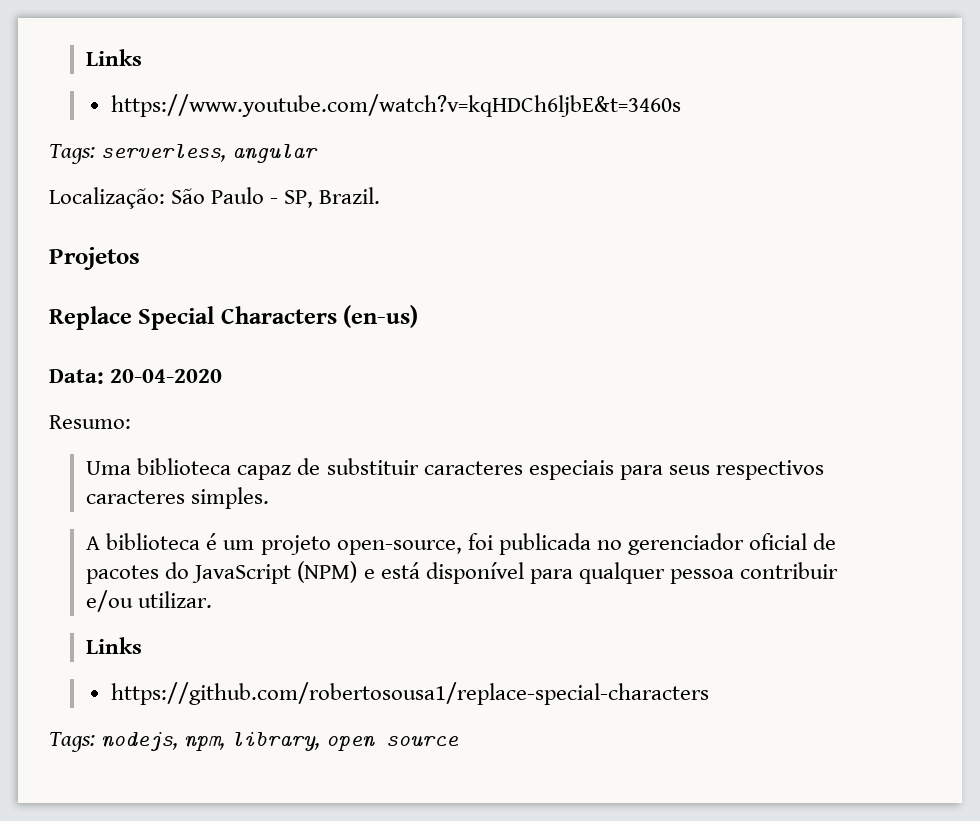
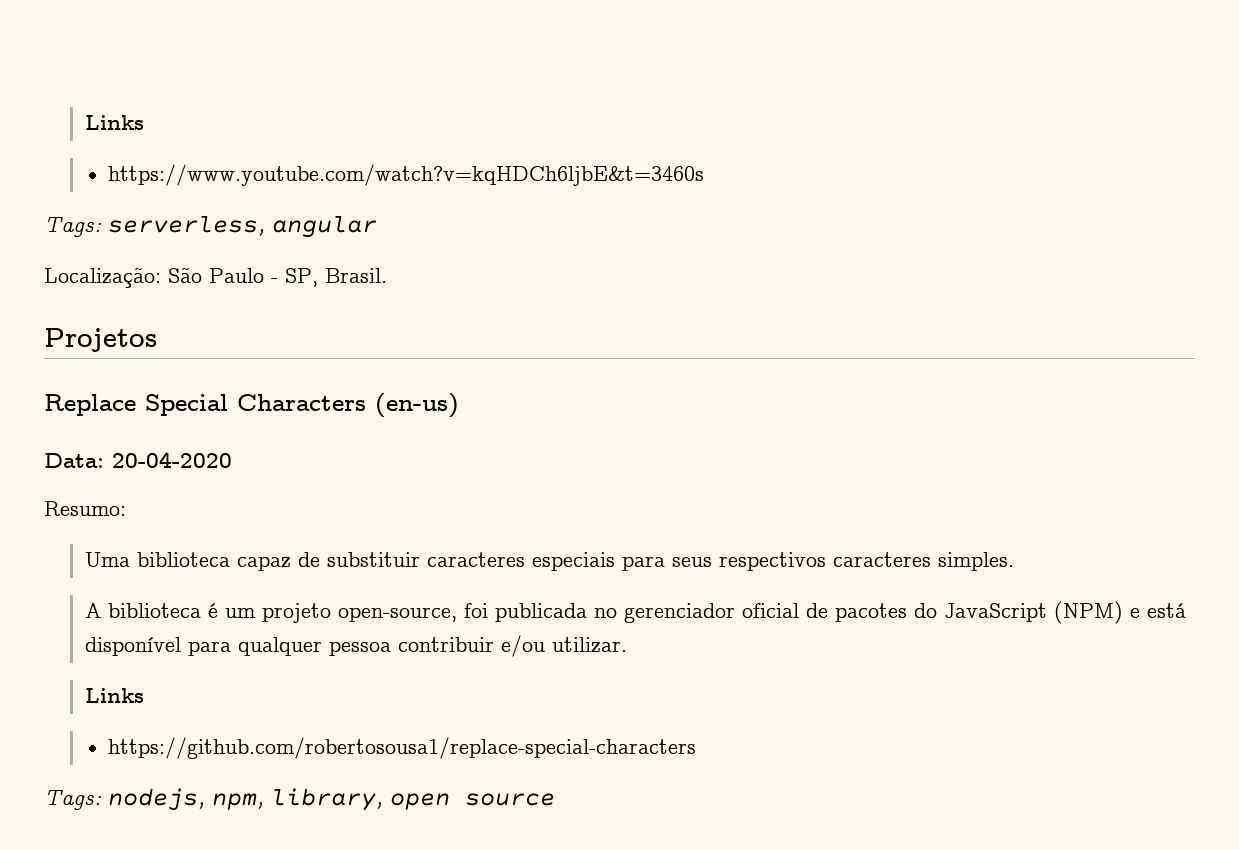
[319,187,381,204] Brazil. -> [325,268,387,283] Brasil.

